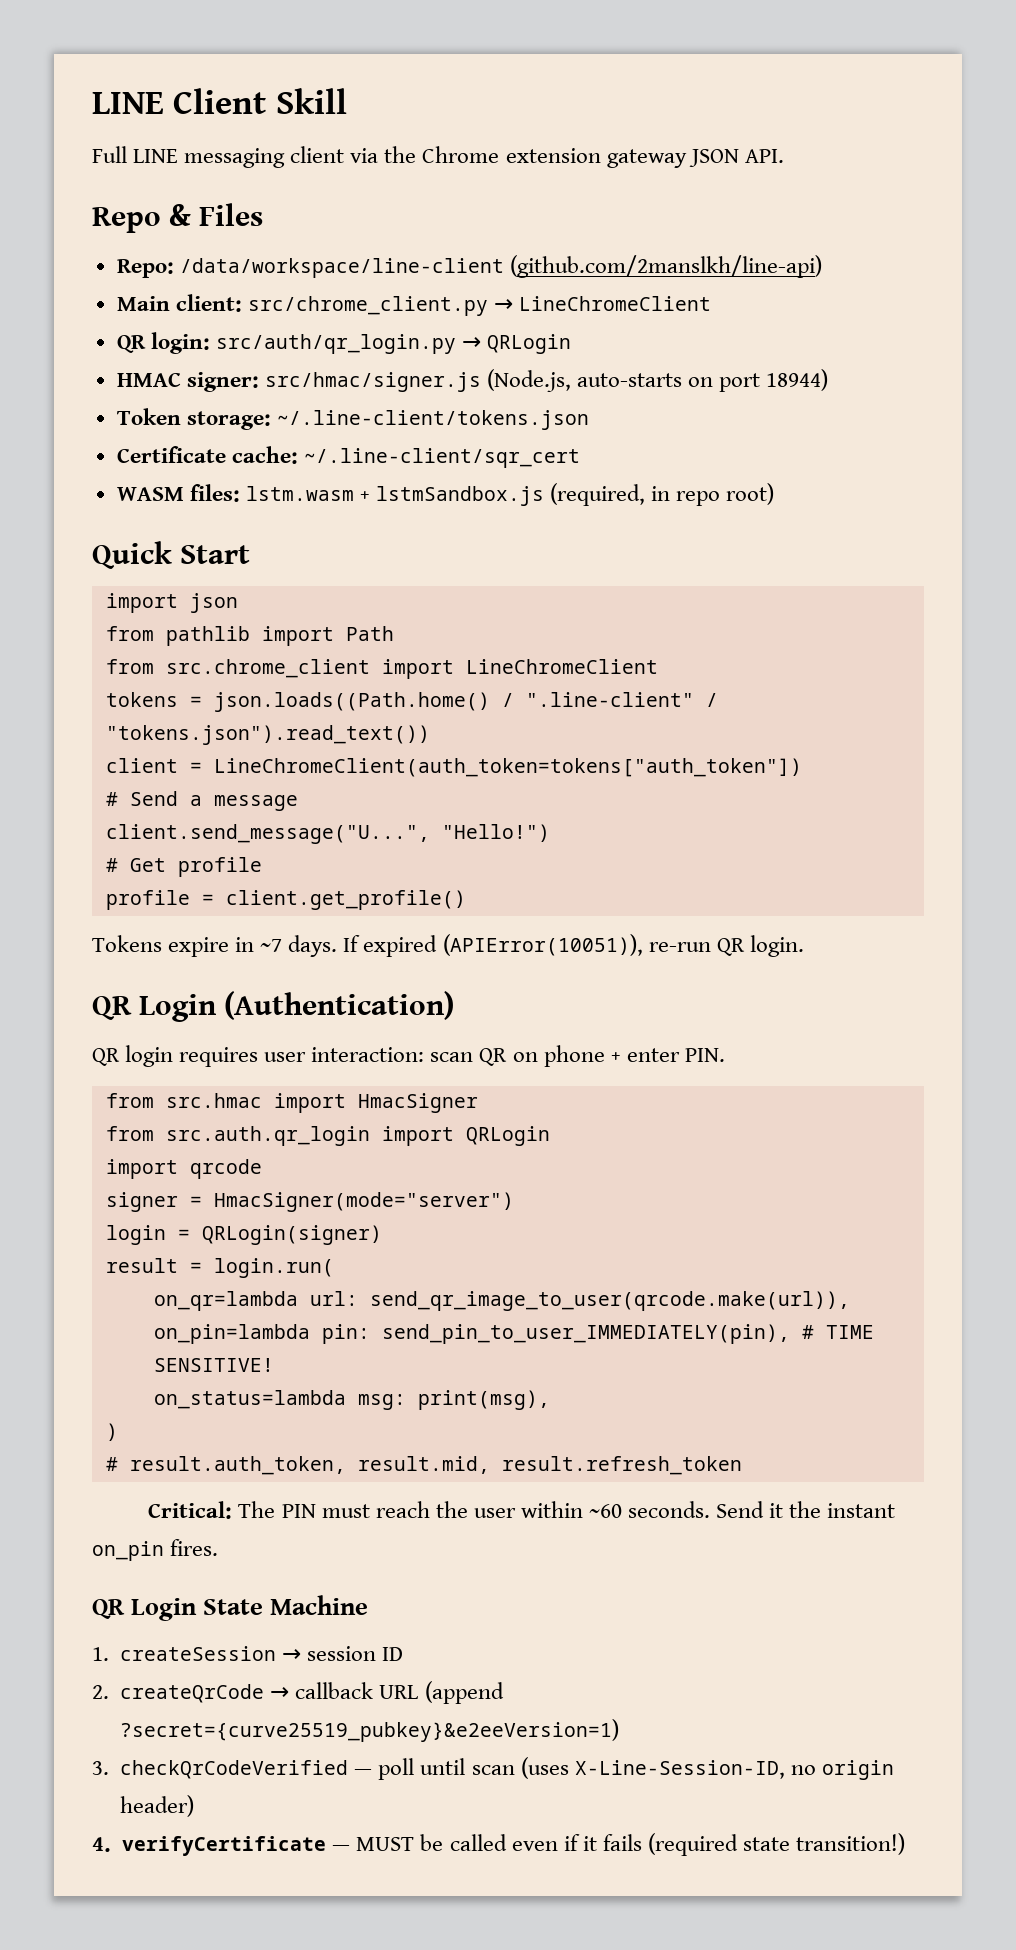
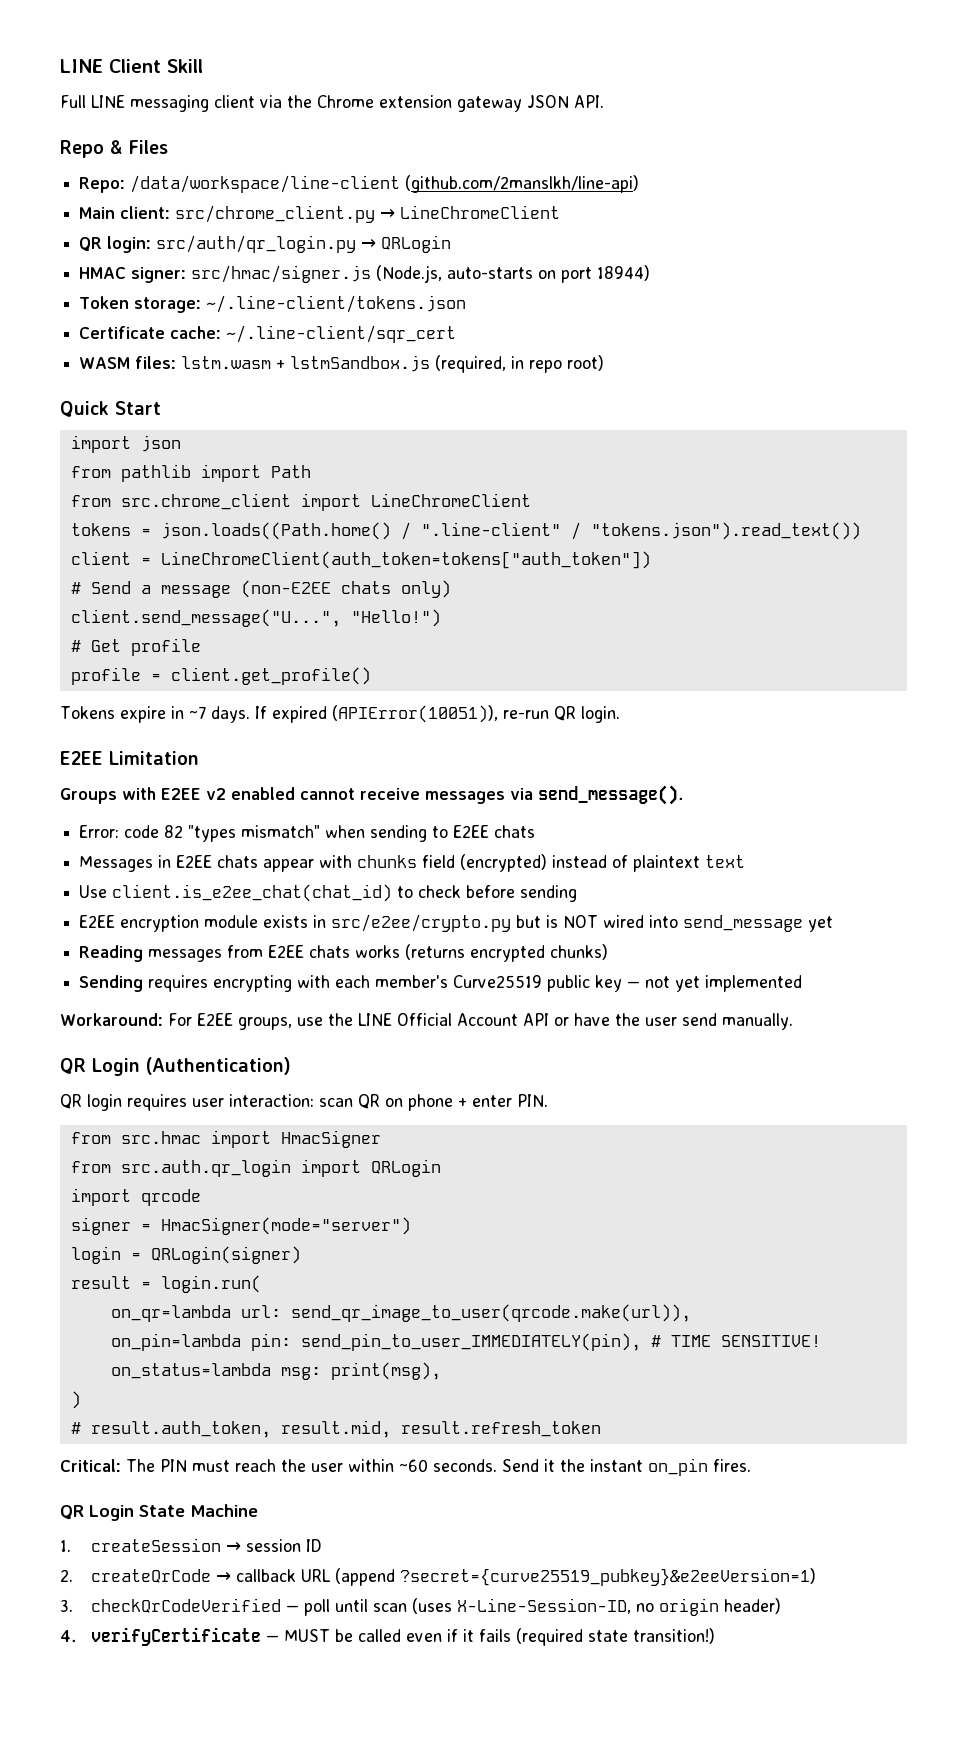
(298, 803) none -> [240,580,451,598] (non-E2EE chats only)
(804, 946) none -> [60,751,199,765] [60,785,683,805] [79,825,536,842] [79,854,746,872] [79,884,578,902] [79,914,834,932] [79,944,609,962] [79,975,803,992] [60,1013,793,1030] // E2EE Limitation // Groups with E2EE v2 enabled cannot receive messages via send_message(). // Error: code 82 "types mismatch" when sending to E2EE chats // Messages in E2EE chats appear with chunks field (encrypted) instead of plaintext text // Use client.is_e2ee_chat(chat_id) to check before sending // E2EE encryption module exists in src/e2ee/crypto.py but is NOT wired into send_message yet // Reading messages from E2EE chats works (returns encrypted chunks) // Sending requires encrypting with each member's Curve25519 public key — not yet implemented // Workaround: For E2EE groups, use the LINE Official Account API or have the user send manually.

